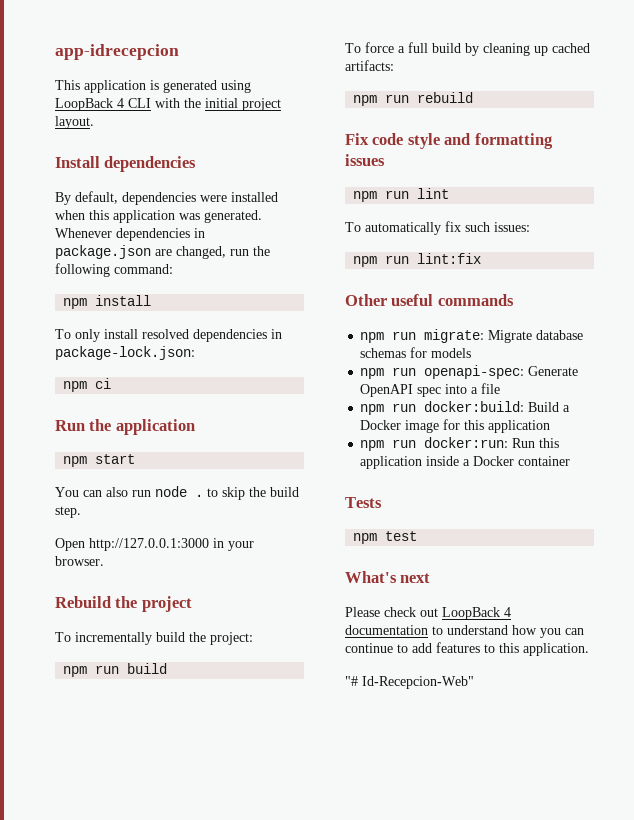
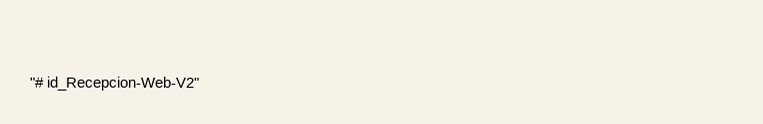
[55,44,179,60] [55,80,251,93] [55,98,281,111] [55,116,94,129] [55,156,197,172] [55,191,278,205] [55,210,262,223] [55,228,205,241] [55,245,270,259] [55,263,173,277] [63,295,152,309] [55,329,282,342] [55,346,195,360] [63,378,112,392] [55,419,195,435] [63,454,136,467] [55,486,299,500] [55,506,81,518] [55,538,254,551] [55,556,104,566] [55,596,192,612] [55,632,253,645] [63,663,168,677] [345,42,590,56] [345,60,394,71] [353,92,474,106] [345,133,553,149] [345,154,385,166] [353,188,450,202] [345,221,530,235] [353,253,482,267] [345,294,514,306] [360,329,584,343] [360,347,472,358] [360,365,579,379] [360,383,501,397] [360,401,571,415] [360,419,551,433] [360,437,560,451] [360,456,571,469] [345,497,382,508] [353,531,418,544] [345,571,431,583] [345,607,511,620] [345,625,584,638] [345,642,589,656] [345,676,474,689] app-idrecepcion // This application is generated using LoopBack 4 CLI with the initial project layout. // Install dependencies // By default, dependencies were installed when this application was generated. Whenever dependencies in package.json are changed, run the following command: // npm install // To only install resolved dependencies in package-lock.json: // npm ci // Run the application // npm start // You can also run node . to skip the build step. // Open http://127.0.0.1:3000 in your browser. // Rebuild the project // To incrementally build the project: // npm run build // To force a full build by cleaning up cached artifacts: // npm run rebuild // Fix code style and formatting issues // npm run lint // To automatically fix such issues: // npm run lint:fix // Other useful commands // npm run migrate: Migrate database schemas for models // npm run openapi-spec: Generate OpenAPI spec into a file // npm run docker:build: Build a Docker image for this application // npm run docker:run: Run this application inside a Docker container // Tests // npm test // What's next // Please check out LoopBack 4 documentation to understand how you can continue to add features to this application. // "# Id-Recepcion-Web" -> [29,76,200,91] "# id_Recepcion-Web-V2"

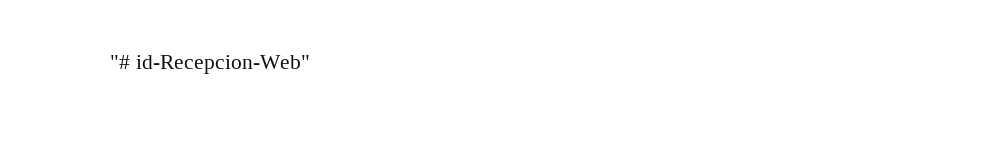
[46,76,200,91] id_Recepcion-Web-V2" -> [135,55,310,74] id-Recepcion-Web"

